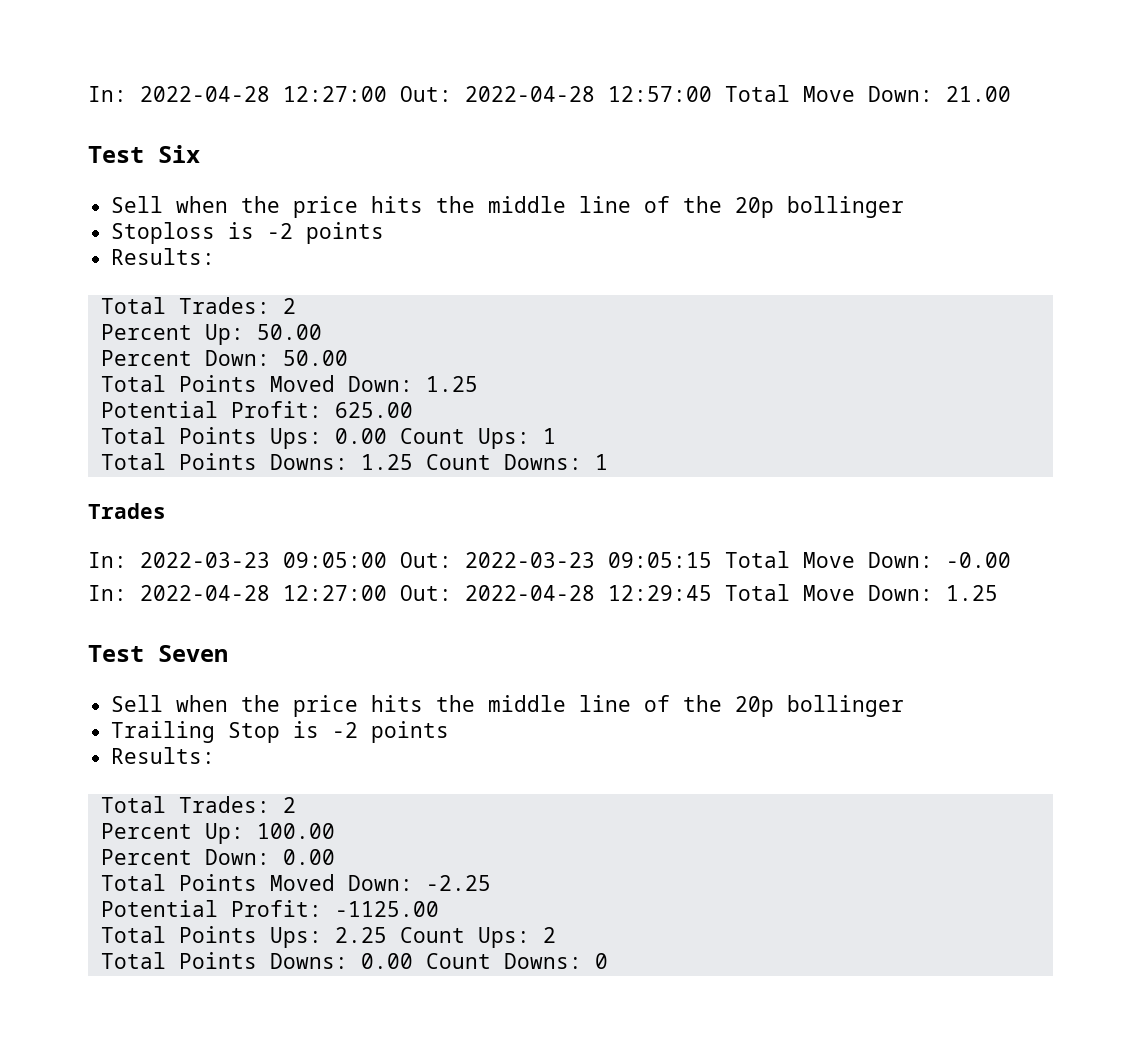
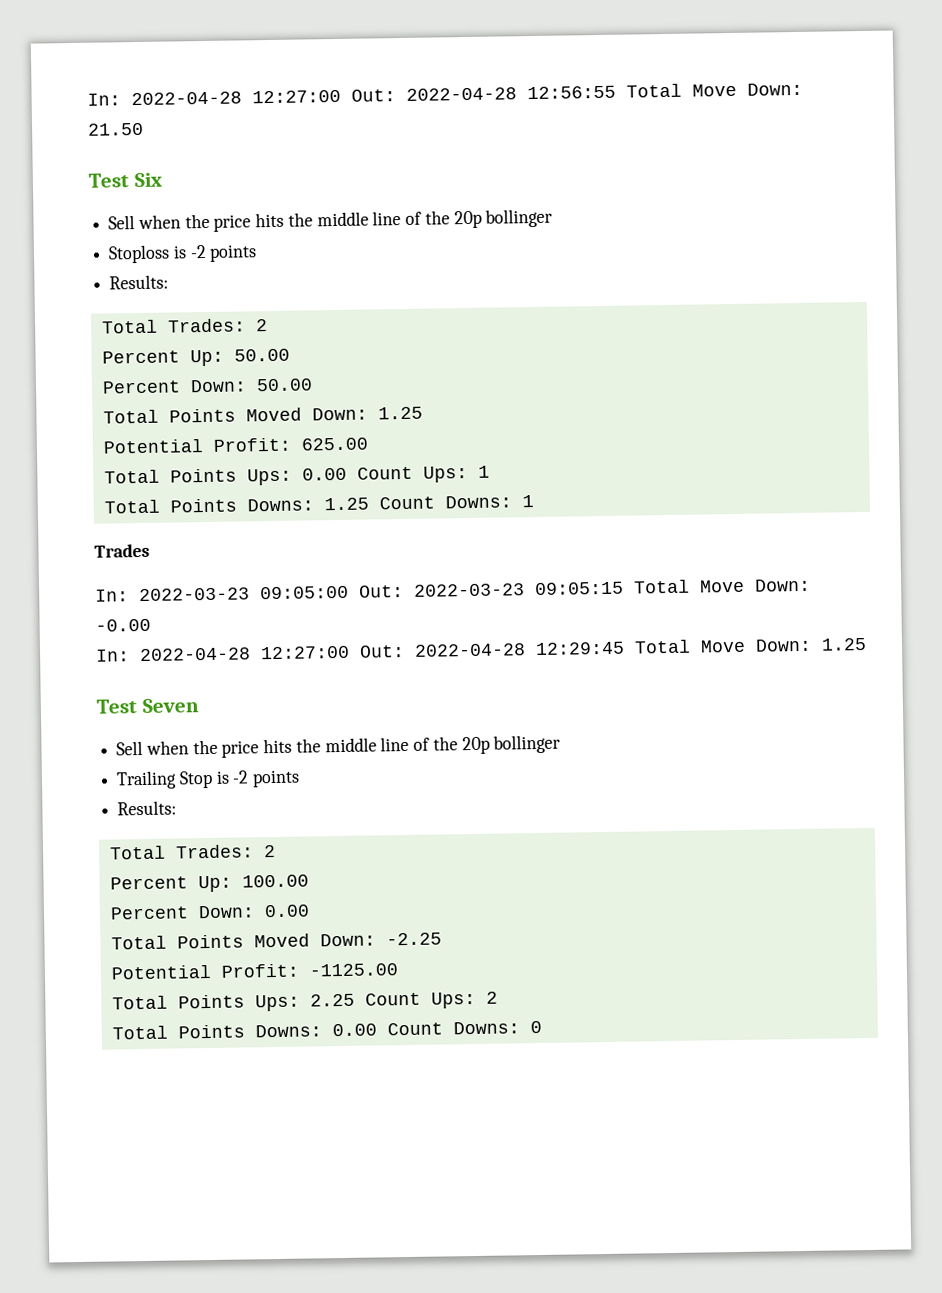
[88,85,1011,102] In: 2022-04-28 12:27:00 Out: 2022-04-28 12:57:00 Total Move Down: 21.00 -> [87,82,803,106] [88,122,144,136] In: 2022-04-28 12:27:00 Out: 2022-04-28 12:56:55 Total Move Down: 21.50

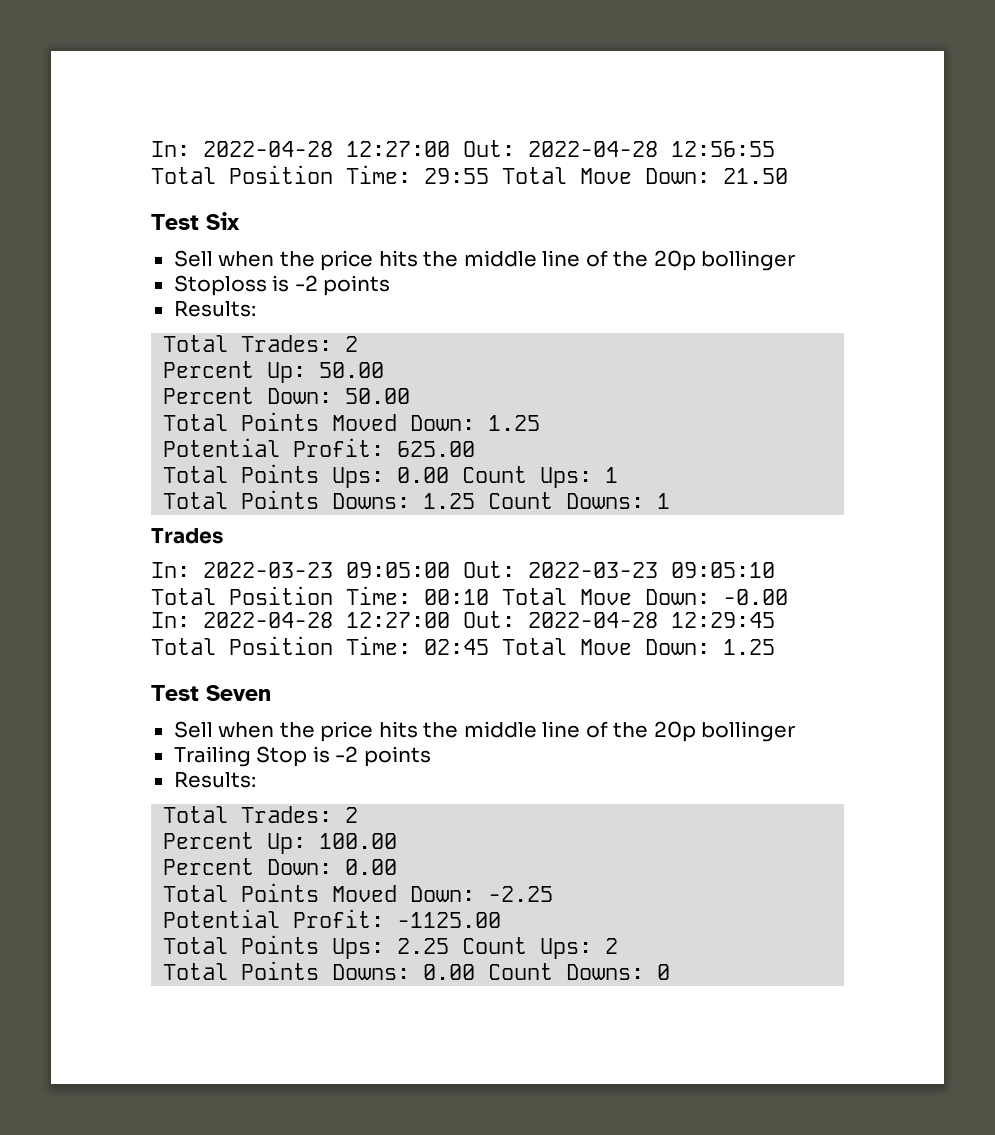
(682, 90) none -> [229,165,567,184] Position Time: 29:55 Total
[535,581,624,596] 09:05:15 -> [671,562,775,578] [151,586,489,605] 09:05:10 Total Position Time: 00:10
(691, 646) none -> [229,636,567,655] Position Time: 02:45 Total

